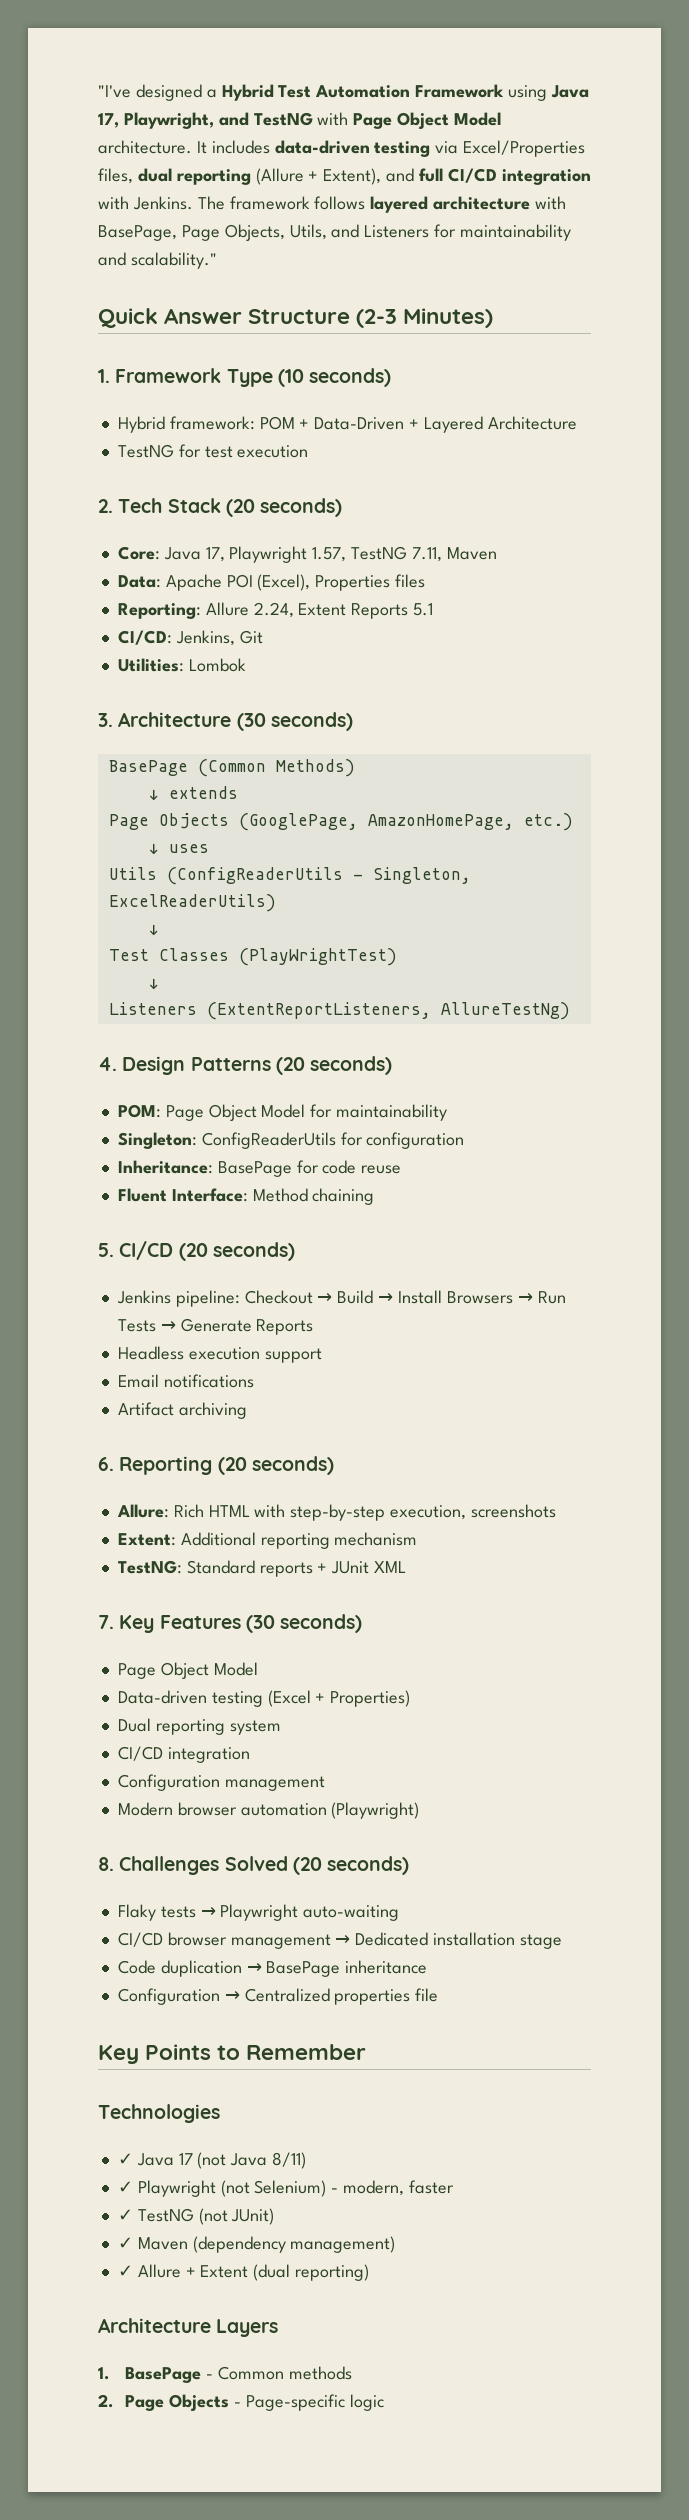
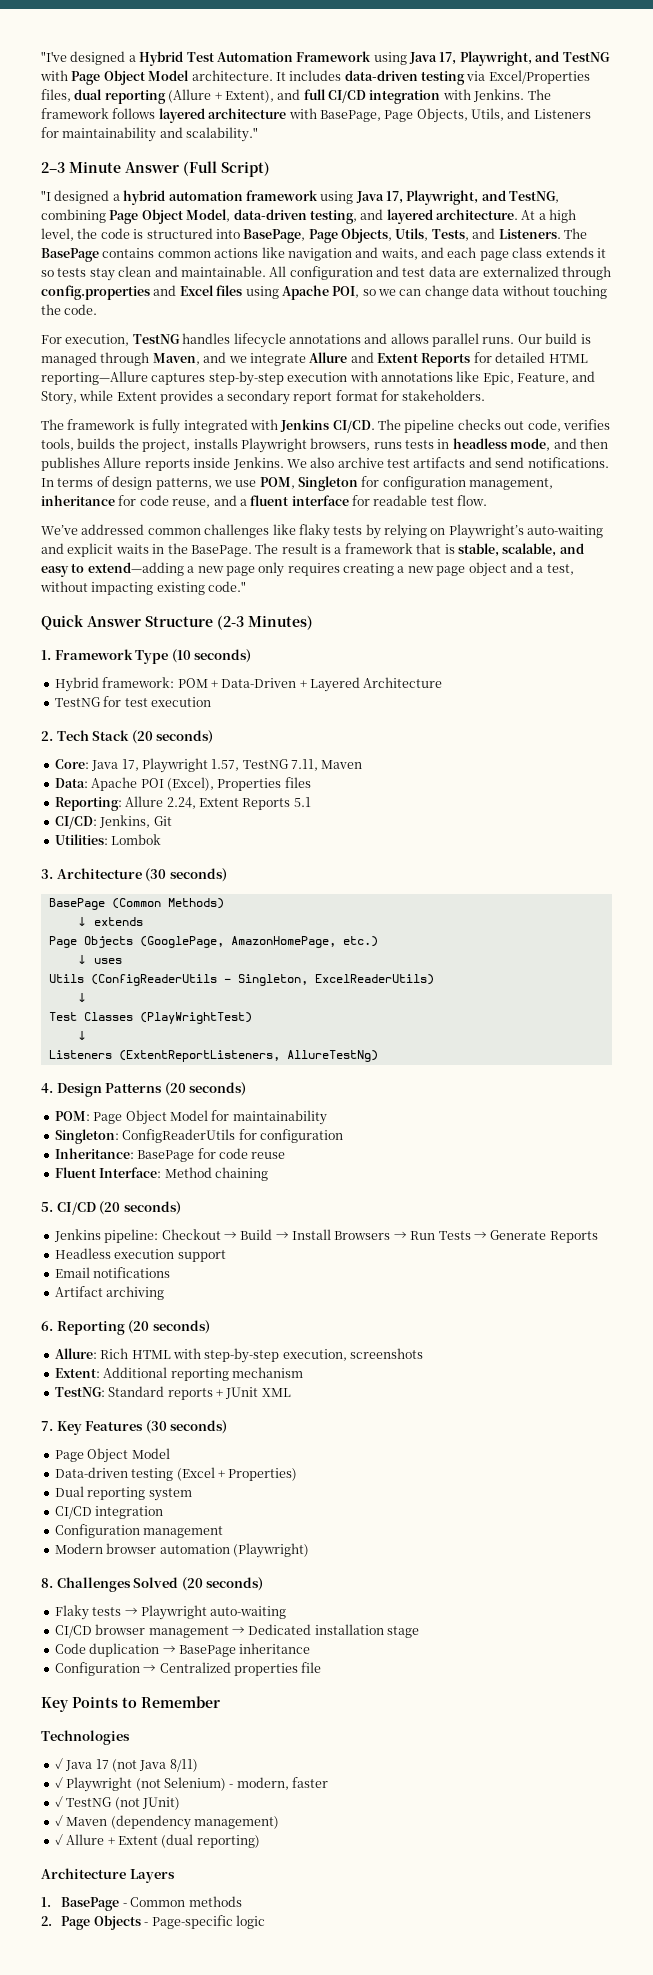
(217, 260) none -> [41,161,270,177] [41,190,560,205] [41,209,577,224] [41,228,587,243] [41,247,606,262] [41,266,611,281] [41,285,607,300] [41,304,98,315] [41,333,591,348] [41,352,588,367] [41,371,596,386] [41,390,486,405] [41,419,610,434] [41,438,608,453] [41,457,609,471] [41,476,554,491] [41,495,488,508] [41,524,604,539] [41,543,584,557] [41,562,574,577] [40,581,247,595] // 2–3 Minute Answer (Full Script) // "I designed a hybrid automation framework using Java 17, Playwright, and TestNG, combining Page Object Model, data-driven testing, and layered architecture. At a high level, the code is structured into BasePage, Page Objects, Utils, Tests, and Listeners. The BasePage contains common actions like navigation and waits, and each page class extends it so tests stay clean and maintainable. All configuration and test data are externalized through config.properties and Excel files using Apache POI, so we can change data without touching the code. // For execution, TestNG handles lifecycle annotations and allows parallel runs. Our build is managed through Maven, and we integrate Allure and Extent Reports for detailed HTML reporting—Allure captures step-by-step execution with annotations like Epic, Feature, and Story, while Extent provides a secondary report format for stakeholders. // The framework is fully integrated with Jenkins CI/CD. The pipeline checks out code, verifies tools, builds the project, installs Playwright browsers, runs tests in headless mode, and then publishes Allure reports inside Jenkins. We also archive test artifacts and send notifications. In terms of design patterns, we use POM, Singleton for configuration management, inheritance for code reuse, and a fluent interface for readable test flow. // We’ve addressed common challenges like flaky tests by relying on Playwright’s auto-waiting and explicit waits in the BasePage. The result is a framework that is stable, scalable, and easy to extend—adding a new page only requires creating a new page object and a test, without impacting existing code."

